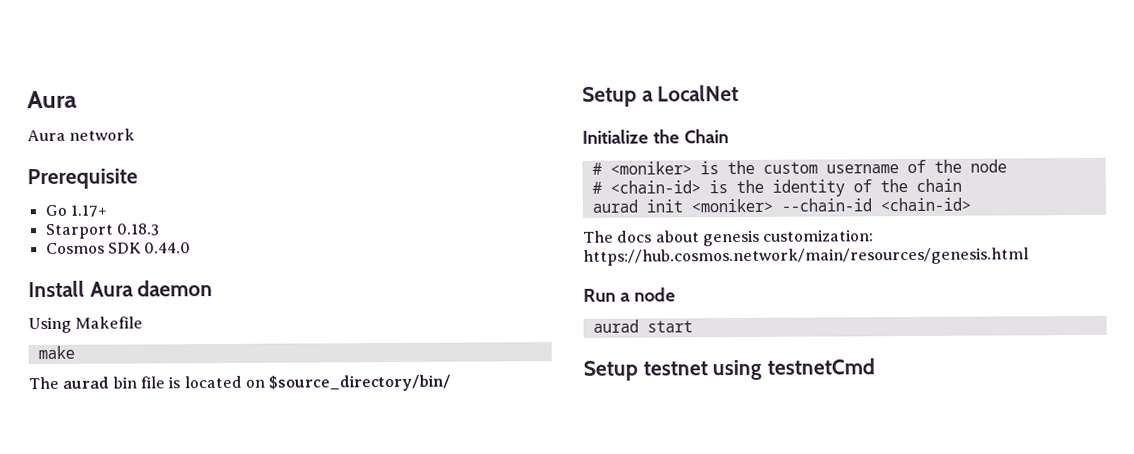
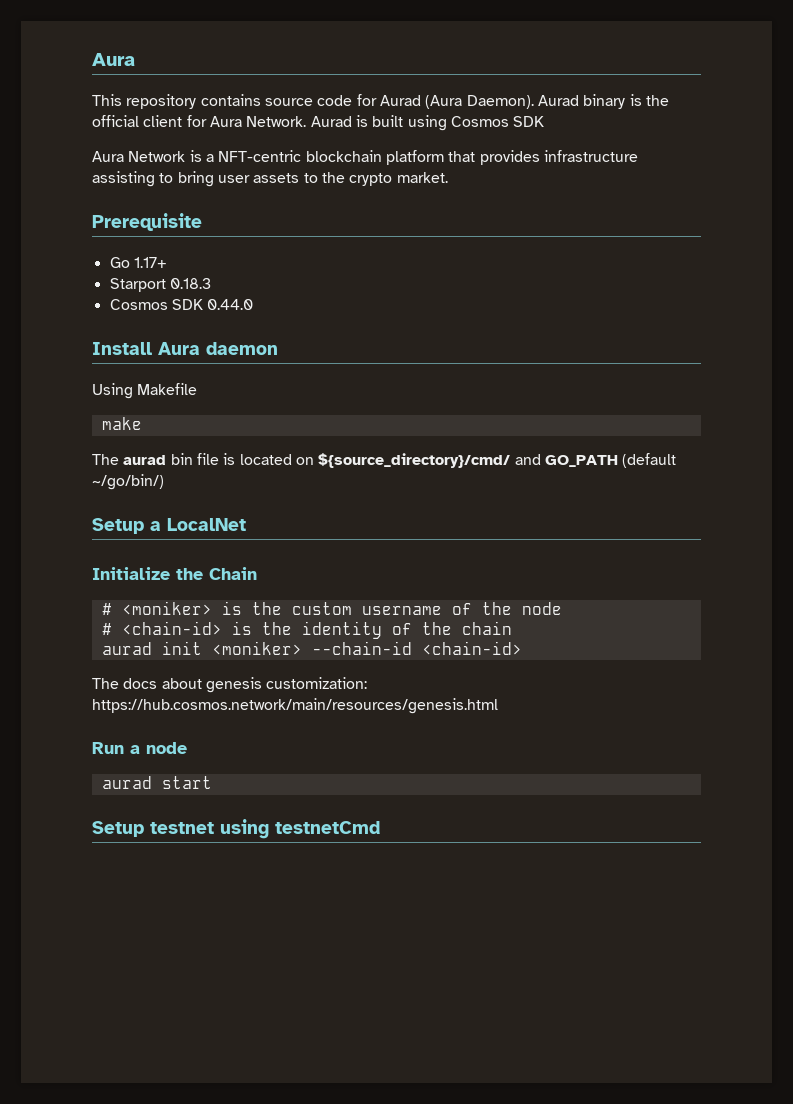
[27,128,136,142] Aura network -> [92,94,669,109] [92,115,545,131] [92,150,638,165] [92,171,448,187] This repository contains source code for Aurad (Aura Daemon). Aurad binary is the official client for Aura Network. Aurad is built using Cosmos SDK // Aura Network is a NFT-centric blockchain platform that provides infrastructure assisting to bring user assets to the crypto market.
[268,374,451,392] $source_directory/bin/ -> [318,453,677,468] [92,474,164,490] ${source_directory}/cmd/ and GO_PATH (default ~/go/bin/)

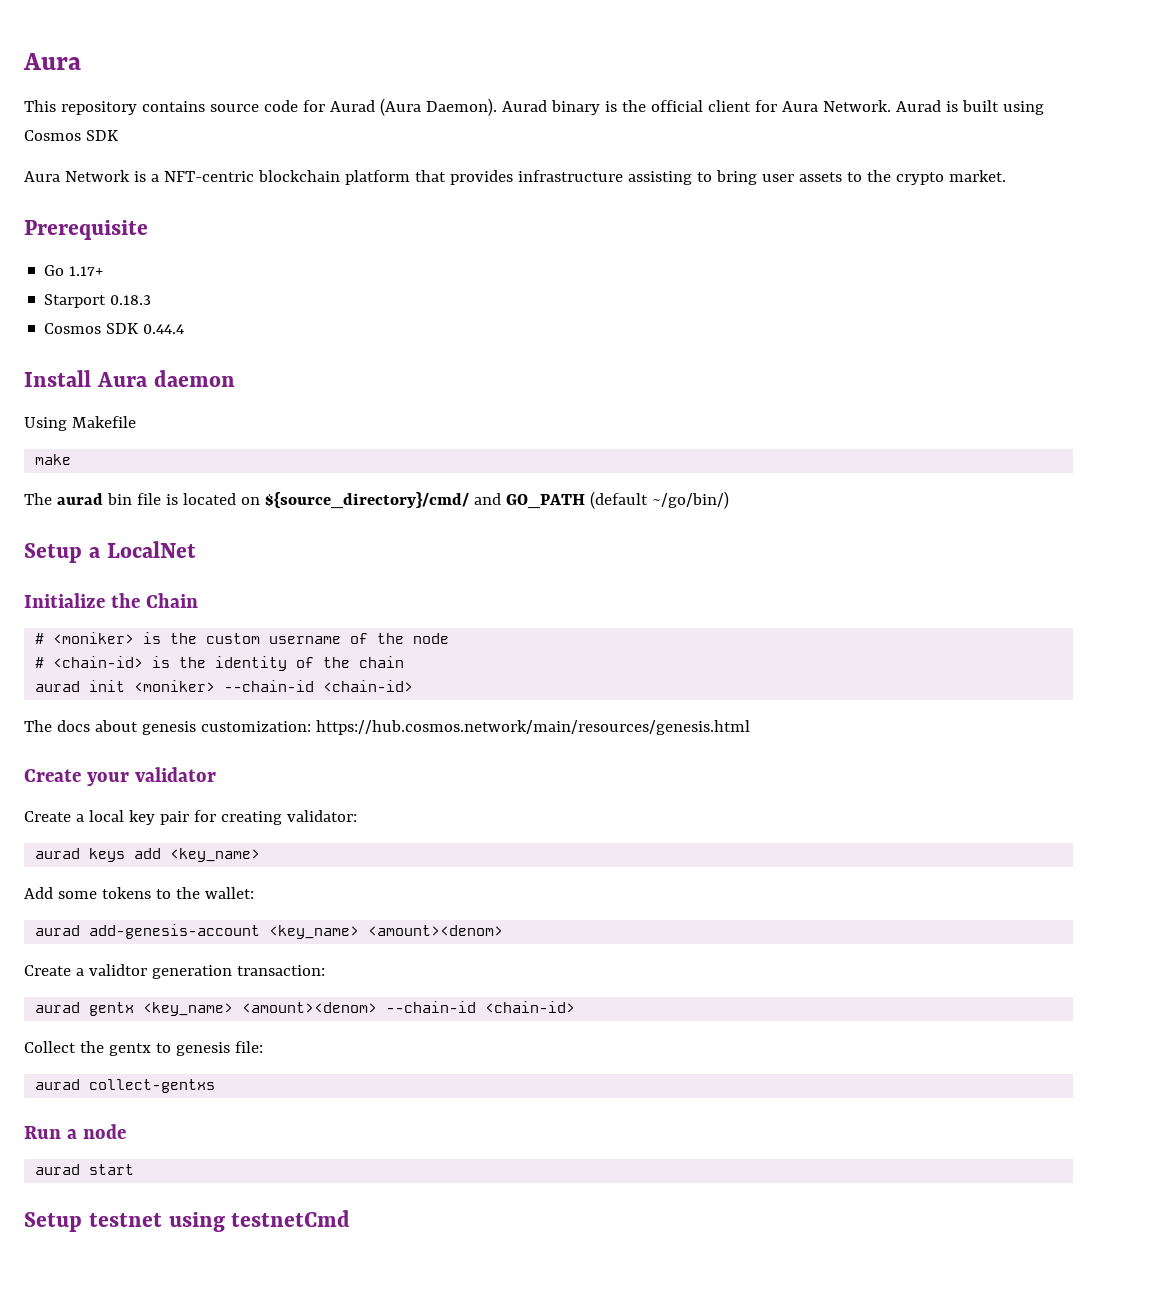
[207,299,254,310] 0.44.0 -> [143,324,185,334] 0.44.4
(498, 706) none -> [24,767,216,786] [24,810,357,825] [35,848,261,862] [24,887,254,899] [35,924,504,939] [24,964,325,979] [35,1001,576,1016] [24,1041,263,1056] [35,1079,216,1093] // Create your validator // Create a local key pair for creating validator: // aurad keys add <key_name> // Add some tokens to the wallet: // aurad add-genesis-account <key_name> <amount><denom> // Create a validtor generation transaction: // aurad gentx <key_name> <amount><denom> --chain-id <chain-id> // Collect the gentx to genesis file: // aurad collect-gentxs

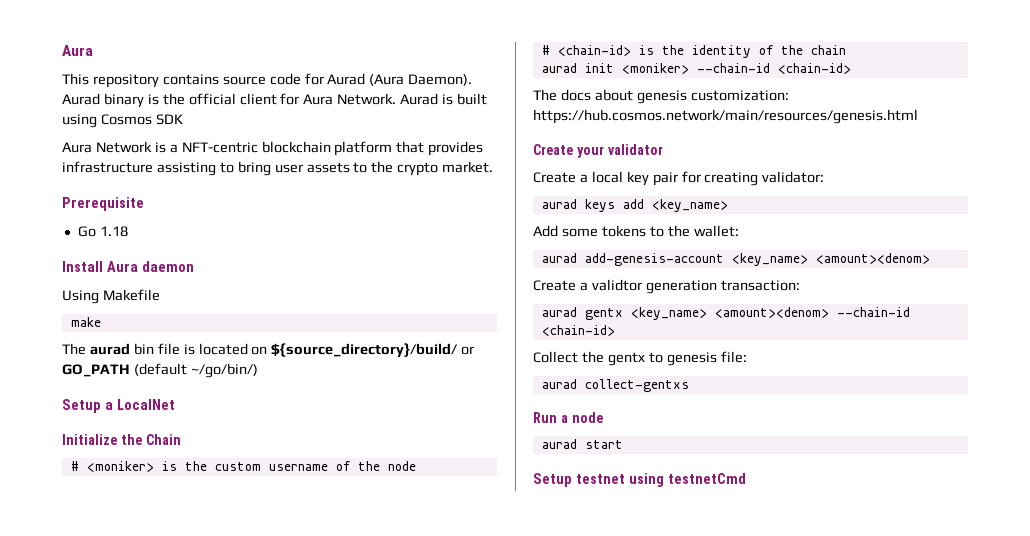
[69,266,104,276] [44,294,152,308] [44,323,185,334] 1.17+ // Starport 0.18.3 // Cosmos SDK 0.44.4 -> [99,226,128,237] 1.18
[264,492,501,509] ${source_directory}/cmd/ and -> [271,343,475,358] ${source_directory}/build/ or

